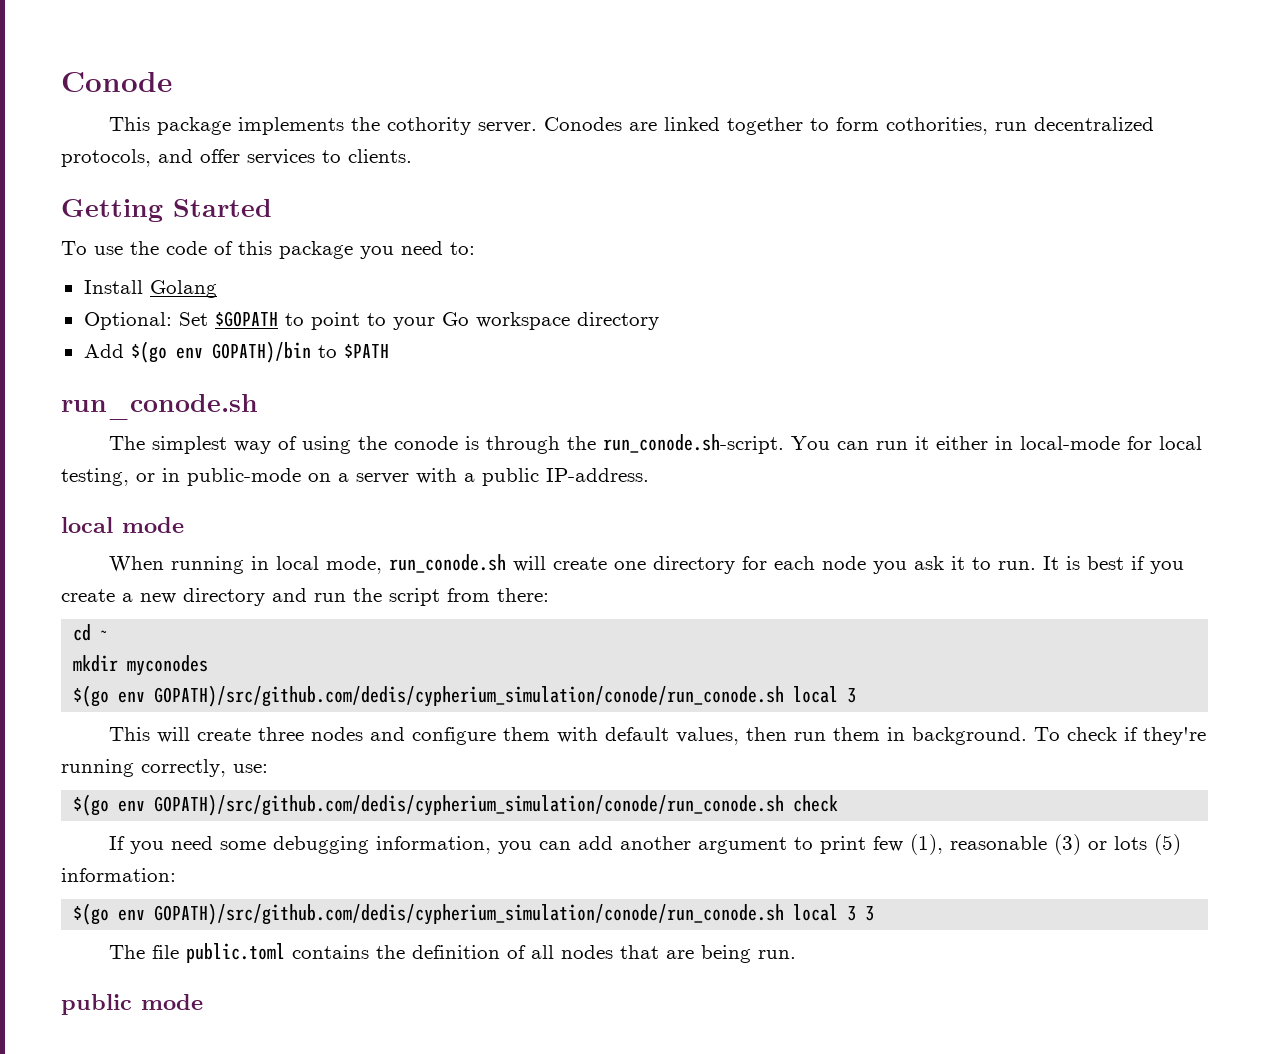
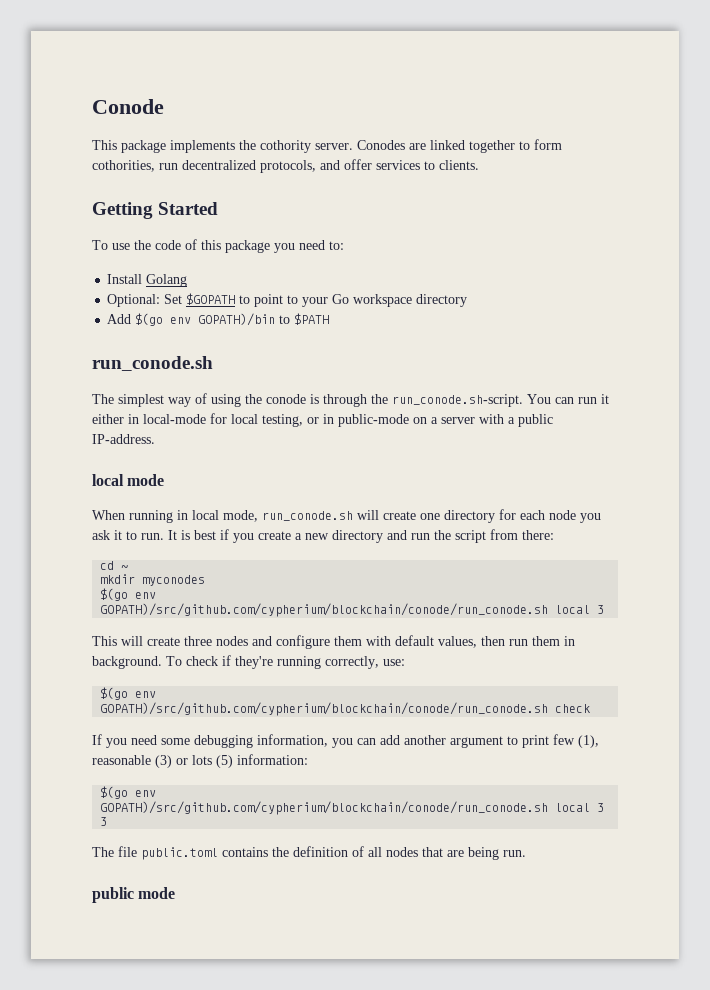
[154,685,785,707] GOPATH)/src/github.com/dedis/cypherium_simulation/conode/run_conode.sh -> [100,603,549,617] GOPATH)/src/github.com/cypherium/blockchain/conode/run_conode.sh
[154,794,785,816] GOPATH)/src/github.com/dedis/cypherium_simulation/conode/run_conode.sh -> [100,702,549,716] GOPATH)/src/github.com/cypherium/blockchain/conode/run_conode.sh
[154,903,785,925] GOPATH)/src/github.com/dedis/cypherium_simulation/conode/run_conode.sh -> [100,801,549,815] GOPATH)/src/github.com/cypherium/blockchain/conode/run_conode.sh

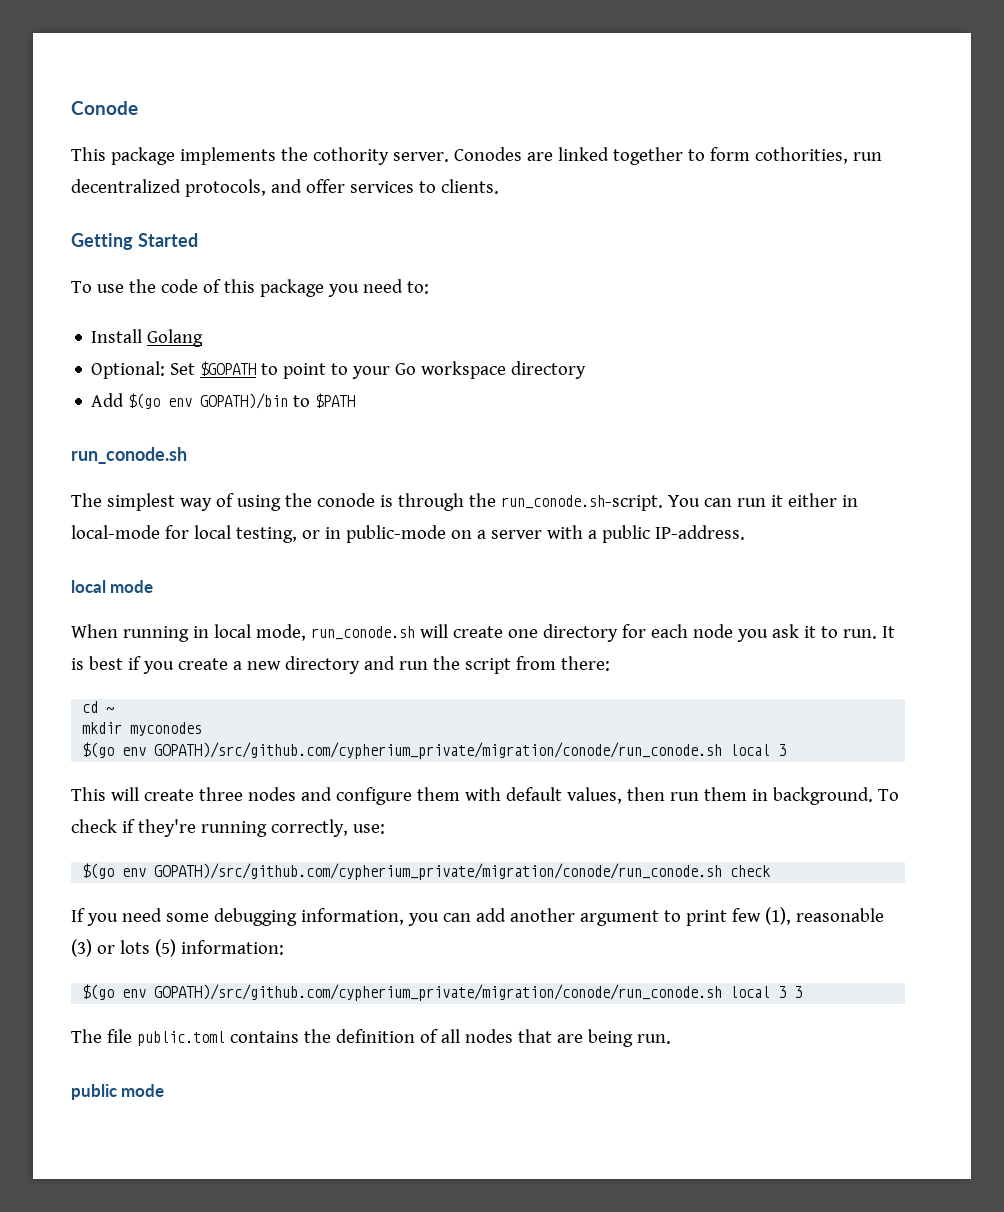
[100,603,549,617] GOPATH)/src/github.com/cypherium/blockchain/conode/run_conode.sh -> [154,742,723,759] GOPATH)/src/github.com/cypherium_private/migration/conode/run_conode.sh
[100,702,549,716] GOPATH)/src/github.com/cypherium/blockchain/conode/run_conode.sh -> [154,863,723,880] GOPATH)/src/github.com/cypherium_private/migration/conode/run_conode.sh
[100,801,549,815] GOPATH)/src/github.com/cypherium/blockchain/conode/run_conode.sh -> [154,984,723,1001] GOPATH)/src/github.com/cypherium_private/migration/conode/run_conode.sh

